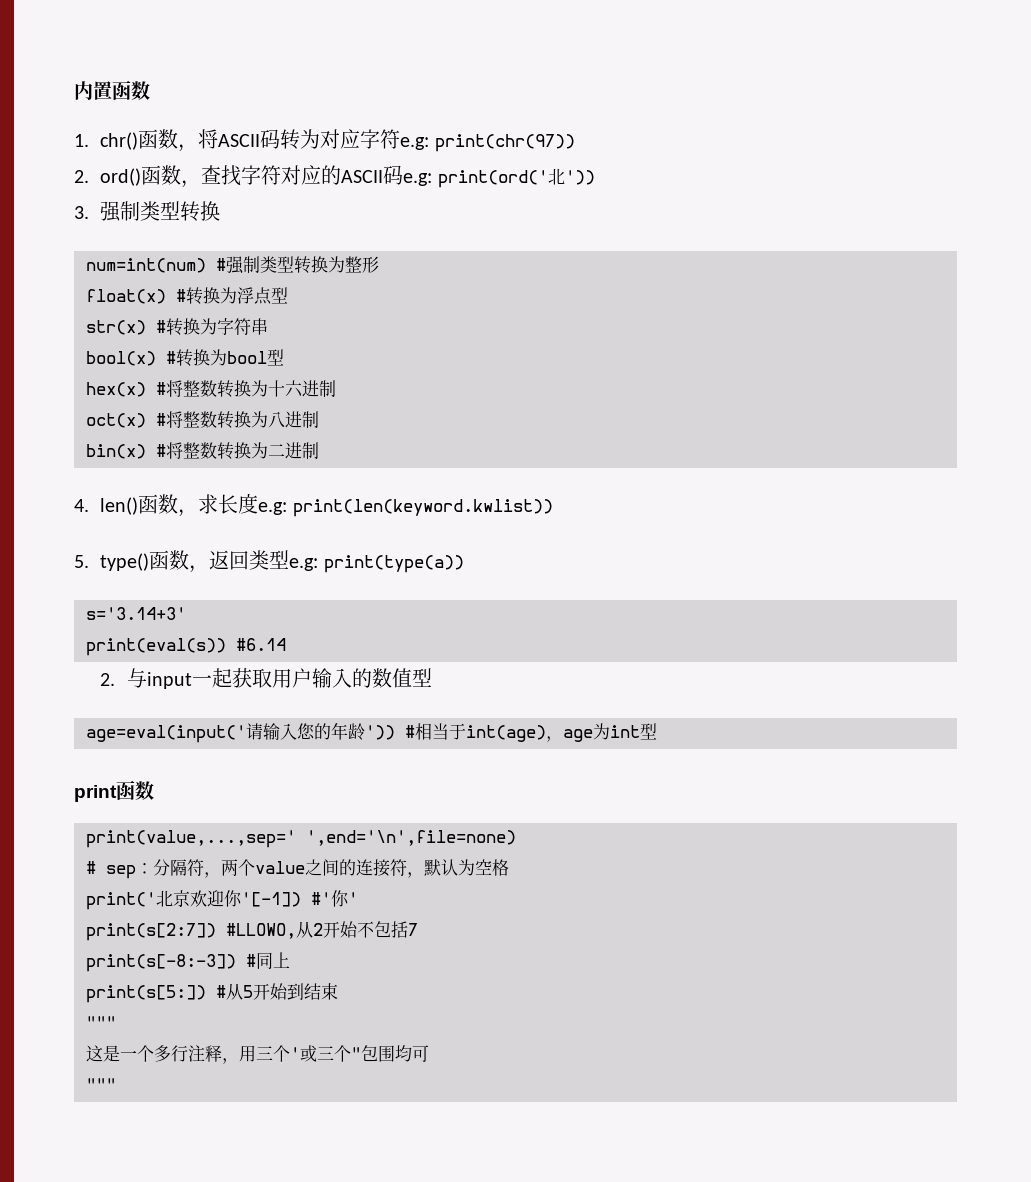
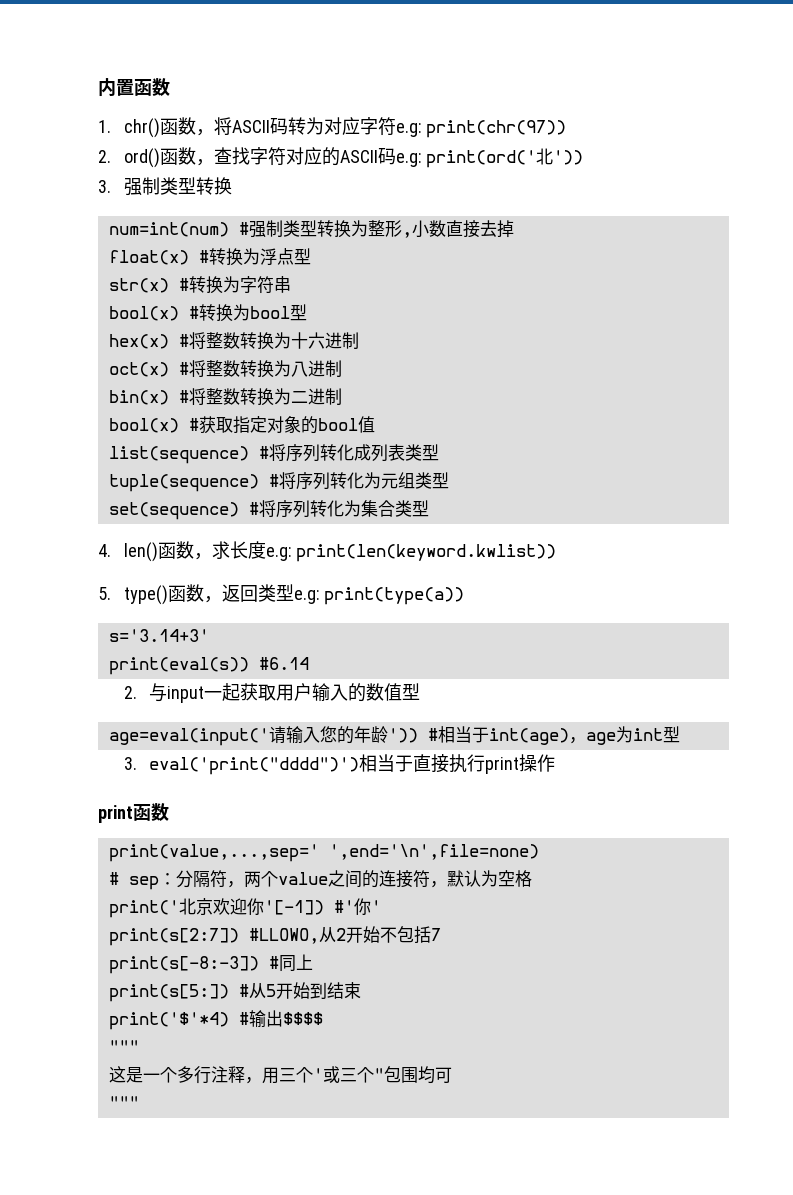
(379, 264) none -> [401,220,514,238] ,小数直接去掉
(319, 450) none -> [108,416,375,434] [108,444,439,464] [108,472,449,492] [108,500,429,520] // bool(x) #获取指定对象的bool值 // list(sequence) #将序列转化成列表类型 // tuple(sequence) #将序列转化为元组类型 // set(sequence) #将序列转化为集合类型
(657, 731) none -> [123,754,556,775] // 3. eval('print("dddd")')相当于直接执行print操作
(338, 991) none -> [108,1010,323,1030] // print('$'*4) #输出$$$$

